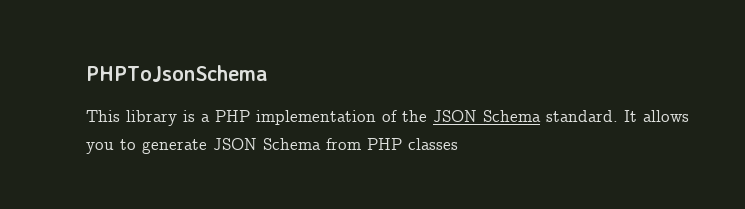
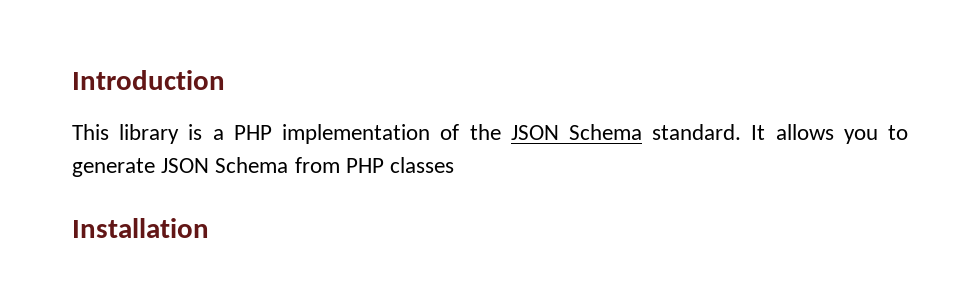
[86,65,268,82] PHPToJsonSchema -> [72,70,225,90] Introduction
(458, 144) none -> [72,218,209,238] // Installation

